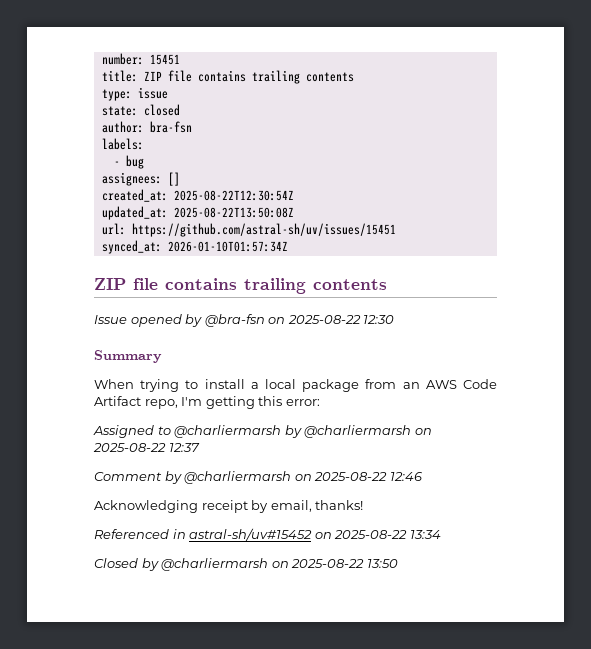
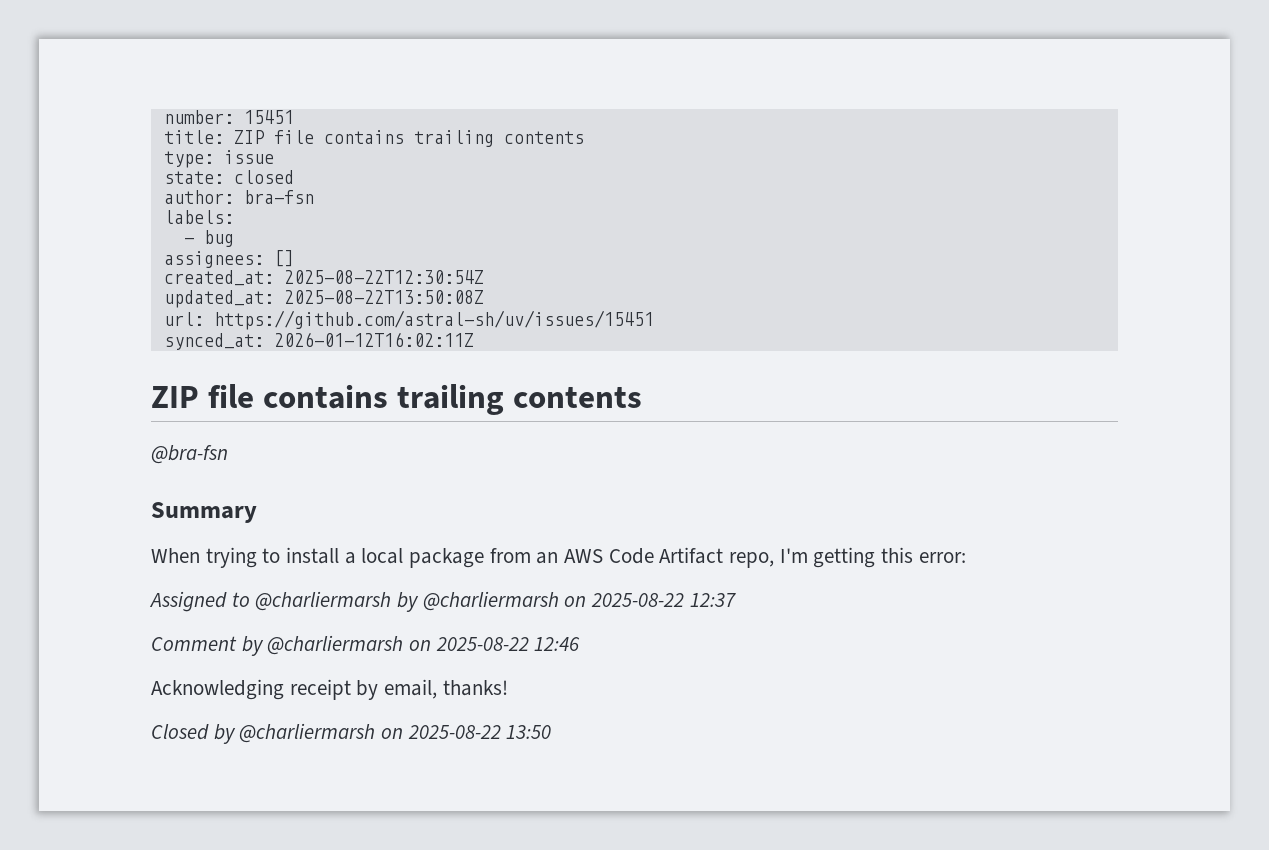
[167,241,288,252] [94,278,387,294] [94,314,395,327] 2026-01-10T01:57:34Z // ZIP file contains trailing contents // Issue opened by @bra-fsn on 2025-08-22 12:30 -> [273,332,474,347] [151,384,642,415] [151,445,228,464] 2026-01-12T16:02:11Z // ZIP file contains trailing contents // @bra-fsn
[94,528,441,541] // Referenced in astral-sh/uv#15452 on 2025-08-22 13:34 -> (508, 688) none

